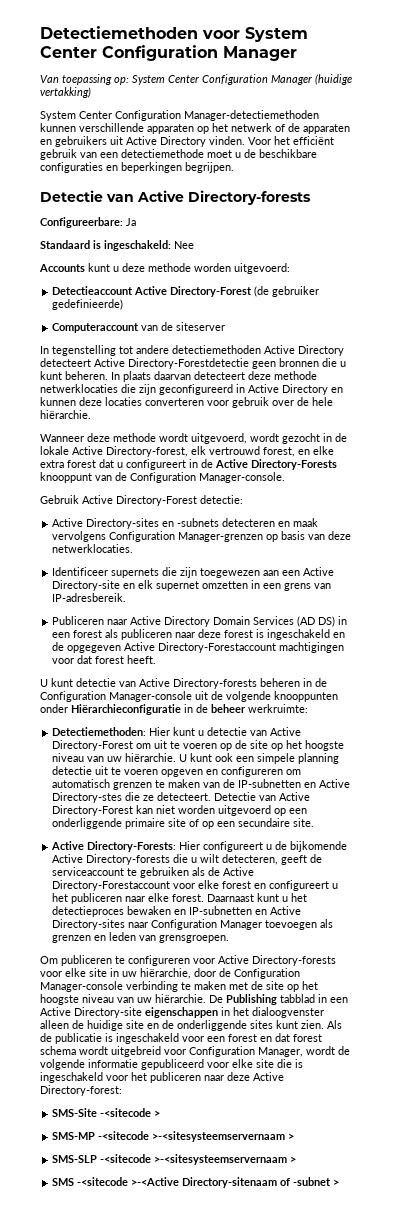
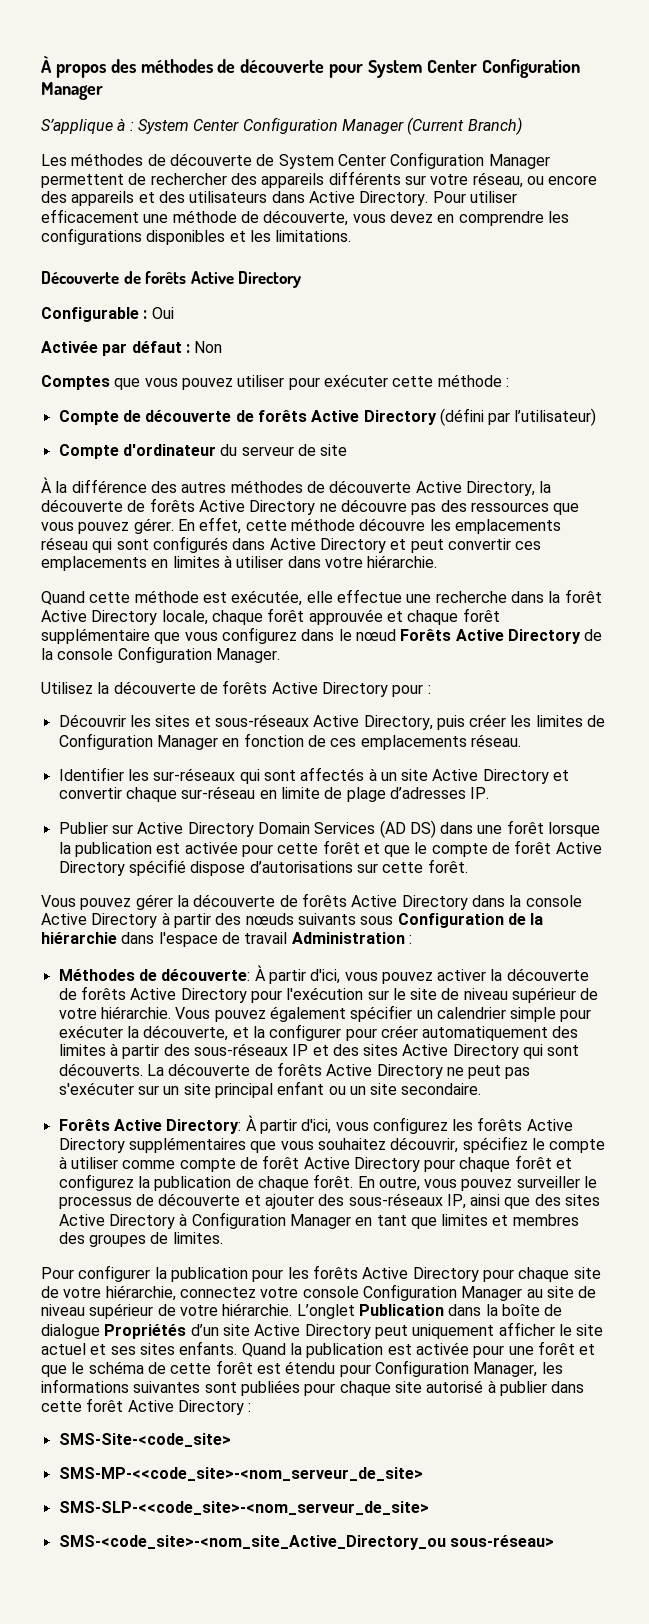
[40,26,240,39] Detectiemethoden voor -> [41,56,364,78] À propos des méthodes de découverte pour
[40,74,352,85] [40,87,91,98] [40,110,319,121] [40,123,350,134] [40,136,334,147] [40,149,317,160] [40,162,234,173] [40,190,311,205] [40,217,136,228] [40,240,194,251] [39,263,290,274] [52,286,320,297] [52,299,124,310] [52,322,226,333] [40,345,344,356] [40,358,346,369] [40,371,317,382] [40,384,343,395] [40,397,333,408] [40,410,91,419] [40,433,347,444] [40,446,334,457] [40,459,337,470] [40,472,285,483] [40,495,243,506] [52,518,319,529] [52,531,352,542] [52,544,134,553] [52,567,335,578] [52,580,332,591] [52,593,127,602] [52,616,128,625] Van toepassing op: System Center Configuration Manager (huidige vertakking) // System Center Configuration Manager-detectiemethoden kunnen verschillende apparaten op het netwerk of de apparaten en gebruikers uit Active Directory vinden. Voor het efficiënt gebruik van een detectiemethode moet u de beschikbare configuraties en beperkingen begrijpen. // Detectie van Active Directory-forests // Configureerbare: Ja // Standaard is ingeschakeld: Nee // Accounts kunt u deze methode worden uitgevoerd: // Detectieaccount Active Directory-Forest (de gebruiker gedefinieerde) // Computeraccount van de siteserver // In tegenstelling tot andere detectiemethoden Active Directory detecteert Active Directory-Forestdetectie geen bronnen die u kunt beheren. In plaats daarvan detecteert deze methode netwerklocaties die zijn geconfigureerd in Active Directory en kunnen deze locaties converteren voor gebruik over de hele hiërarchie. // Wanneer deze methode wordt uitgevoerd, wordt gezocht in de lokale Active Directory-forest, elk vertrouwd forest, en elke extra forest dat u configureert in de Active Directory-Forests knooppunt van de Configuration Manager-console. // Gebruik Active Directory-Forest detectie: // Active Directory-sites en -subnets detecteren en maak vervolgens Configuration Manager-grenzen op basis van deze netwerklocaties. // Identificeer supernets die zijn toegewezen aan een Active Directory-site en elk supernet omzetten in een grens van IP-adresbereik. // Publiceren naar -> [41,117,522,135] [41,152,550,169] [41,171,598,188] [41,191,517,206] [41,209,569,226] [41,228,352,245] [41,271,302,288] [41,307,174,322] [41,341,223,356] [41,374,509,390] [58,408,597,426] [58,444,348,459] [41,477,552,496] [41,498,580,515] [41,517,561,534] [41,536,542,553] [41,555,438,571] [41,589,602,606] [41,608,500,625] [41,627,603,644] [41,646,280,663] [41,680,431,697] [58,714,606,730] [58,733,521,750] [58,767,570,784] [58,786,490,802] [58,822,133,834] S’applique à : System Center Configuration Manager (Current Branch) // Les méthodes de découverte de System Center Configuration Manager permettent de rechercher des appareils différents sur votre réseau, ou encore des appareils et des utilisateurs dans Active Directory. Pour utiliser efficacement une méthode de découverte, vous devez en comprendre les configurations disponibles et les limitations. // Découverte de forêts Active Directory // Configurable : Oui // Activée par défaut : Non // Comptes que vous pouvez utiliser pour exécuter cette méthode : // Compte de découverte de forêts Active Directory (défini par l’utilisateur) // Compte d'ordinateur du serveur de site // À la différence des autres méthodes de découverte Active Directory, la découverte de forêts Active Directory ne découvre pas des ressources que vous pouvez gérer. En effet, cette méthode découvre les emplacements réseau qui sont configurés dans Active Directory et peut convertir ces emplacements en limites à utiliser dans votre hiérarchie. // Quand cette méthode est exécutée, elle effectue une recherche dans la forêt Active Directory locale, chaque forêt approuvée et chaque forêt supplémentaire que vous configurez dans le nœud Forêts Active Directory de la console Configuration Manager. // Utilisez la découverte de forêts Active Directory pour : // Découvrir les sites et sous-réseaux Active Directory, puis créer les limites de Configuration Manager en fonction de ces emplacements réseau. // Identifier les sur-réseaux qui sont affectés à un site Active Directory et convertir chaque sur-réseau en limite de plage d’adresses IP. // Publier sur
[338,616,348,625] [52,629,346,640] [52,642,345,653] [52,655,157,664] [40,678,327,689] [40,691,338,702] [40,704,308,715] [52,727,302,736] [52,740,345,751] [52,753,340,764] [52,766,302,777] [52,779,351,790] [52,792,311,803] [52,805,308,816] [52,818,315,829] [51,841,348,852] [52,854,323,865] [52,867,255,878] [52,880,339,891] [52,893,308,904] [52,906,302,917] [52,919,334,930] [52,932,230,943] [40,955,336,966] [40,968,300,979] [40,981,318,992] [40,994,348,1005] [40,1007,324,1018] [40,1020,342,1031] [40,1033,322,1044] [40,1046,350,1057] [40,1059,303,1070] [40,1072,284,1083] [40,1085,122,1096] [52,1108,161,1117] [52,1131,295,1142] [52,1154,297,1165] [52,1177,340,1188] in een forest als publiceren naar deze forest is ingeschakeld en de opgegeven Active Directory-Forestaccount machtigingen voor dat forest heeft. // U kunt detectie van Active Directory-forests beheren in de Configuration Manager-console uit de volgende knooppunten onder Hiërarchieconfiguratie in de beheer werkruimte: // Detectiemethoden: Hier kunt u detectie van Active Directory-Forest om uit te voeren op de site op het hoogste niveau van uw hiërarchie. U kunt ook een simpele planning detectie uit te voeren opgeven en configureren om automatisch grenzen te maken van de IP-subnetten en Active Directory-stes die ze detecteert. Detectie van Active Directory-Forest kan niet worden uitgevoerd op een onderliggende primaire site of op een secundaire site. // Active Directory-Forests: Hier configureert u de bijkomende Active Directory-forests die u wilt detecteren, geeft de serviceaccount te gebruiken als de Active Directory-Forestaccount voor elke forest en configureert u het publiceren naar elke forest. Daarnaast kunt u het detectieproces bewaken en IP-subnetten en Active Directory-sites naar Configuration Manager toevoegen als grenzen en leden van grensgroepen. // Om publiceren te configureren voor Active Directory-forests voor elke site in uw hiërarchie, door de Configuration Manager-console verbinding te maken met de site op het hoogste niveau van uw hiërarchie. De Publishing tabblad in een Active Directory-site eigenschappen in het dialoogvenster alleen de huidige site en de onderliggende sites kunt zien. Als de publicatie is ingeschakeld voor een forest en dat forest schema wordt uitgebreid voor Configuration Manager, wordt de volgende informatie gepubliceerd voor elke site die is ingeschakeld voor het publiceren naar deze Active Directory-forest: // SMS-Site -<sitecode > // SMS-MP -<sitecode >-<sitesysteemservernaam > // SMS-SLP -<sitecode >-<sitesysteemservernaam > // SMS -<sitecode >-<Active Directory-sitenaam of -subnet > -> [440,820,601,837] [58,840,602,857] [58,859,468,876] [41,893,582,910] [41,912,544,928] [41,932,412,947] [58,965,589,984] [58,986,599,1003] [58,1005,592,1022] [58,1024,579,1041] [58,1043,580,1059] [58,1062,531,1079] [58,1081,482,1098] [58,1115,573,1134] [58,1136,606,1153] [58,1155,573,1172] [58,1174,598,1191] [58,1193,601,1209] [58,1212,579,1229] [58,1232,223,1247] [41,1265,601,1282] [41,1284,597,1301] [41,1303,563,1319] [41,1322,604,1339] [41,1341,596,1358] [41,1360,563,1377] [41,1379,585,1396] [41,1398,252,1415] [58,1433,231,1447] [58,1467,423,1481] [58,1501,429,1515] [58,1535,554,1550] dans une forêt lorsque la publication est activée pour cette forêt et que le compte de forêt Active Directory spécifié dispose d’autorisations sur cette forêt. // Vous pouvez gérer la découverte de forêts Active Directory dans la console Active Directory à partir des nœuds suivants sous Configuration de la hiérarchie dans l'espace de travail Administration : // Méthodes de découverte: À partir d'ici, vous pouvez activer la découverte de forêts Active Directory pour l'exécution sur le site de niveau supérieur de votre hiérarchie. Vous pouvez également spécifier un calendrier simple pour exécuter la découverte, et la configurer pour créer automatiquement des limites à partir des sous-réseaux IP et des sites Active Directory qui sont découverts. La découverte de forêts Active Directory ne peut pas s'exécuter sur un site principal enfant ou un site secondaire. // Forêts Active Directory: À partir d'ici, vous configurez les forêts Active Directory supplémentaires que vous souhaitez découvrir, spécifiez le compte à utiliser comme compte de forêt Active Directory pour chaque forêt et configurez la publication de chaque forêt. En outre, vous pouvez surveiller le processus de découverte et ajouter des sous-réseaux IP, ainsi que des sites Active Directory à Configuration Manager en tant que limites et membres des groupes de limites. // Pour configurer la publication pour les forêts Active Directory pour chaque site de votre hiérarchie, connectez votre console Configuration Manager au site de niveau supérieur de votre hiérarchie. L’onglet Publication dans la boîte de dialogue Propriétés d’un site Active Directory peut uniquement afficher le site actuel et ses sites enfants. Quand la publication est activée pour une forêt et que le schéma de cette forêt est étendu pour Configuration Manager, les informations suivantes sont publiées pour chaque site autorisé à publier dans cette forêt Active Directory : // SMS-Site-<code_site> // SMS-MP-<<code_site>-<nom_serveur_de_site> // SMS-SLP-<<code_site>-<nom_serveur_de_site> // SMS-<code_site>-<nom_site_Active_Directory_ou sous-réseau>

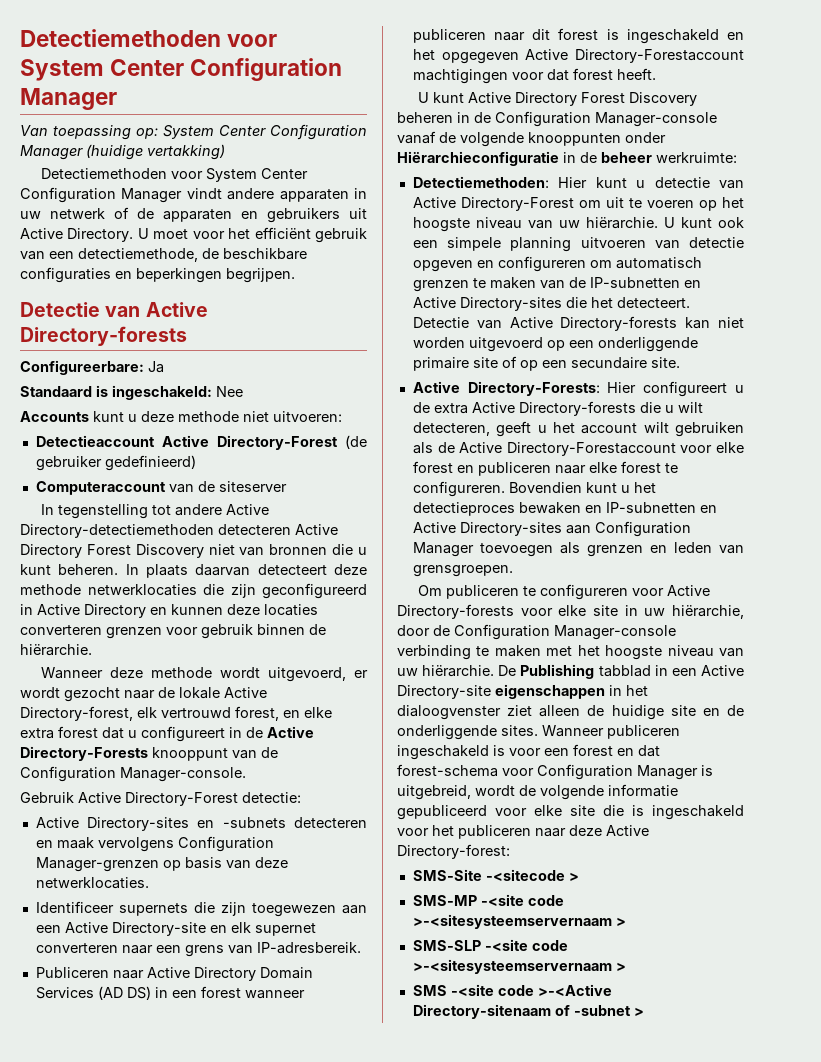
[41,56,364,78] À propos des méthodes de découverte pour -> [20,29,278,47] Detectiemethoden voor
[41,117,522,135] [41,152,550,169] [41,171,598,188] [41,191,517,206] [41,209,569,226] [41,228,352,245] [41,271,302,288] [41,307,174,322] [41,341,223,356] [41,374,509,390] [58,408,597,426] [58,444,348,459] [41,477,552,496] [41,498,580,515] [41,517,561,534] [41,536,542,553] [41,555,438,571] [41,589,602,606] [41,608,500,625] [41,627,603,644] [41,646,280,663] [41,680,431,697] [58,714,606,730] [58,733,521,750] [58,767,570,784] [58,786,490,802] [58,822,133,834] S’applique à : System Center Configuration Manager (Current Branch) // Les méthodes de découverte de System Center Configuration Manager permettent de rechercher des appareils différents sur votre réseau, ou encore des appareils et des utilisateurs dans Active Directory. Pour utiliser efficacement une méthode de découverte, vous devez en comprendre les configurations disponibles et les limitations. // Découverte de forêts Active Directory // Configurable : Oui // Activée par défaut : Non // Comptes que vous pouvez utiliser pour exécuter cette méthode : // Compte de découverte de forêts Active Directory (défini par l’utilisateur) // Compte d'ordinateur du serveur de site // À la différence des autres méthodes de découverte Active Directory, la découverte de forêts Active Directory ne découvre pas des ressources que vous pouvez gérer. En effet, cette méthode découvre les emplacements réseau qui sont configurés dans Active Directory et peut convertir ces emplacements en limites à utiliser dans votre hiérarchie. // Quand cette méthode est exécutée, elle effectue une recherche dans la forêt Active Directory locale, chaque forêt approuvée et chaque forêt supplémentaire que vous configurez dans le nœud Forêts Active Directory de la console Configuration Manager. // Utilisez la découverte de forêts Active Directory pour : // Découvrir les sites et sous-réseaux Active Directory, puis créer les limites de Configuration Manager en fonction de ces emplacements réseau. // Identifier les sur-réseaux qui sont affectés à un site Active Directory et convertir chaque sur-réseau en limite de plage d’adresses IP. // Publier sur -> [20,124,367,140] [20,144,225,160] [40,168,308,182] [20,187,367,203] [20,207,367,223] [20,227,367,243] [20,248,307,262] [20,267,295,283] [20,302,208,317] [20,326,187,346] [20,360,164,375] [20,385,243,400] [20,411,342,422] [35,435,367,450] [35,455,196,471] [35,481,287,495] [40,504,269,519] [20,524,338,538] [20,544,367,558] [20,564,367,578] [20,583,367,599] [20,604,318,618] [20,624,326,639] [20,644,92,656] [40,667,368,682] [20,687,267,702] [20,706,332,721] [20,726,314,742] [20,746,278,761] [20,766,246,782] [20,792,301,806] [35,817,367,831] [35,836,274,852] [35,857,288,872] [35,877,149,889] [35,901,367,917] [35,922,316,936] [35,942,361,957] [35,967,144,979] Van toepassing op: System Center Configuration Manager (huidige vertakking) // Detectiemethoden voor System Center Configuration Manager vindt andere apparaten in uw netwerk of de apparaten en gebruikers uit Active Directory. U moet voor het efficiënt gebruik van een detectiemethode, de beschikbare configuraties en beperkingen begrijpen. // Detectie van Active Directory-forests // Configureerbare: Ja // Standaard is ingeschakeld: Nee // Accounts kunt u deze methode niet uitvoeren: // Detectieaccount Active Directory-Forest (de gebruiker gedefinieerd) // Computeraccount van de siteserver // In tegenstelling tot andere Active Directory-detectiemethoden detecteren Active Directory Forest Discovery niet van bronnen die u kunt beheren. In plaats daarvan detecteert deze methode netwerklocaties die zijn geconfigureerd in Active Directory en kunnen deze locaties converteren grenzen voor gebruik binnen de hiërarchie. // Wanneer deze methode wordt uitgevoerd, er wordt gezocht naar de lokale Active Directory-forest, elk vertrouwd forest, en elke extra forest dat u configureert in de Active Directory-Forests knooppunt van de Configuration Manager-console. // Gebruik Active Directory-Forest detectie: // Active Directory-sites en -subnets detecteren en maak vervolgens Configuration Manager-grenzen op basis van deze netwerklocaties. // Identificeer supernets die zijn toegewezen aan een Active Directory-site en elk supernet converteren naar een grens van IP-adresbereik. // Publiceren naar
[440,820,601,837] [58,840,602,857] [58,859,468,876] [41,893,582,910] [41,912,544,928] [41,932,412,947] [58,965,589,984] [58,986,599,1003] [58,1005,592,1022] [58,1024,579,1041] [58,1043,580,1059] [58,1062,531,1079] [58,1081,482,1098] [58,1115,573,1134] [58,1136,606,1153] [58,1155,573,1172] [58,1174,598,1191] [58,1193,601,1209] [58,1212,579,1229] [58,1232,223,1247] [41,1265,601,1282] [41,1284,597,1301] [41,1303,563,1319] [41,1322,604,1339] [41,1341,596,1358] [41,1360,563,1377] [41,1379,585,1396] [41,1398,252,1415] [58,1433,231,1447] [58,1467,423,1481] [58,1501,429,1515] [58,1535,554,1550] dans une forêt lorsque la publication est activée pour cette forêt et que le compte de forêt Active Directory spécifié dispose d’autorisations sur cette forêt. // Vous pouvez gérer la découverte de forêts Active Directory dans la console Active Directory à partir des nœuds suivants sous Configuration de la hiérarchie dans l'espace de travail Administration : // Méthodes de découverte: À partir d'ici, vous pouvez activer la découverte de forêts Active Directory pour l'exécution sur le site de niveau supérieur de votre hiérarchie. Vous pouvez également spécifier un calendrier simple pour exécuter la découverte, et la configurer pour créer automatiquement des limites à partir des sous-réseaux IP et des sites Active Directory qui sont découverts. La découverte de forêts Active Directory ne peut pas s'exécuter sur un site principal enfant ou un site secondaire. // Forêts Active Directory: À partir d'ici, vous configurez les forêts Active Directory supplémentaires que vous souhaitez découvrir, spécifiez le compte à utiliser comme compte de forêt Active Directory pour chaque forêt et configurez la publication de chaque forêt. En outre, vous pouvez surveiller le processus de découverte et ajouter des sous-réseaux IP, ainsi que des sites Active Directory à Configuration Manager en tant que limites et membres des groupes de limites. // Pour configurer la publication pour les forêts Active Directory pour chaque site de votre hiérarchie, connectez votre console Configuration Manager au site de niveau supérieur de votre hiérarchie. L’onglet Publication dans la boîte de dialogue Propriétés d’un site Active Directory peut uniquement afficher le site actuel et ses sites enfants. Quand la publication est activée pour une forêt et que le schéma de cette forêt est étendu pour Configuration Manager, les informations suivantes sont publiées pour chaque site autorisé à publier dans cette forêt Active Directory : // SMS-Site-<code_site> // SMS-MP-<<code_site>-<nom_serveur_de_site> // SMS-SLP-<<code_site>-<nom_serveur_de_site> // SMS-<code_site>-<nom_site_Active_Directory_ou sous-réseau> -> [154,986,305,999] [412,28,744,44] [412,49,744,64] [412,68,656,84] [417,92,697,106] [397,111,717,127] [397,131,666,147] [397,151,737,166] [412,176,744,189] [412,197,744,211] [412,217,744,232] [412,237,744,252] [412,256,702,272] [412,277,701,292] [412,297,690,311] [412,316,744,331] [412,337,698,352] [412,356,680,371] [412,381,744,397] [412,401,703,416] [412,421,744,437] [412,442,744,456] [412,461,678,476] [412,481,656,497] [412,502,717,516] [412,521,691,537] [412,542,744,557] [412,565,513,577] [417,584,710,600] [397,604,744,619] [397,624,676,640] [397,645,744,660] [397,664,744,679] [397,684,648,699] [397,705,744,720] [397,725,680,740] [397,744,660,760] [397,764,713,780] [397,784,678,800] [397,805,744,820] [397,825,649,839] [397,844,510,859] [412,869,579,881] [412,894,564,906] [412,914,626,929] [412,939,568,951] [412,959,626,974] [412,984,612,996] [412,1004,644,1019] in een forest wanneer publiceren naar dit forest is ingeschakeld en het opgegeven Active Directory-Forestaccount machtigingen voor dat forest heeft. // U kunt Active Directory Forest Discovery beheren in de Configuration Manager-console vanaf de volgende knooppunten onder Hiërarchieconfiguratie in de beheer werkruimte: // Detectiemethoden: Hier kunt u detectie van Active Directory-Forest om uit te voeren op het hoogste niveau van uw hiërarchie. U kunt ook een simpele planning uitvoeren van detectie opgeven en configureren om automatisch grenzen te maken van de IP-subnetten en Active Directory-sites die het detecteert. Detectie van Active Directory-forests kan niet worden uitgevoerd op een onderliggende primaire site of op een secundaire site. // Active Directory-Forests: Hier configureert u de extra Active Directory-forests die u wilt detecteren, geeft u het account wilt gebruiken als de Active Directory-Forestaccount voor elke forest en publiceren naar elke forest te configureren. Bovendien kunt u het detectieproces bewaken en IP-subnetten en Active Directory-sites aan Configuration Manager toevoegen als grenzen en leden van grensgroepen. // Om publiceren te configureren voor Active Directory-forests voor elke site in uw hiërarchie, door de Configuration Manager-console verbinding te maken met het hoogste niveau van uw hiërarchie. De Publishing tabblad in een Active Directory-site eigenschappen in het dialoogvenster ziet alleen de huidige site en de onderliggende sites. Wanneer publiceren ingeschakeld is voor een forest en dat forest-schema voor Configuration Manager is uitgebreid, wordt de volgende informatie gepubliceerd voor elke site die is ingeschakeld voor het publiceren naar deze Active Directory-forest: // SMS-Site -<sitecode > // SMS-MP -<site code >-<sitesysteemservernaam > // SMS-SLP -<site code >-<sitesysteemservernaam > // SMS -<site code >-<Active Directory-sitenaam of -subnet >

